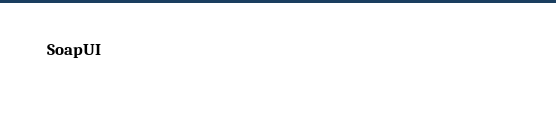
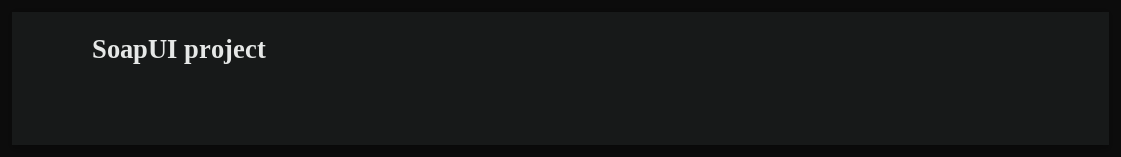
(101, 51) none -> [184,39,267,64] project

